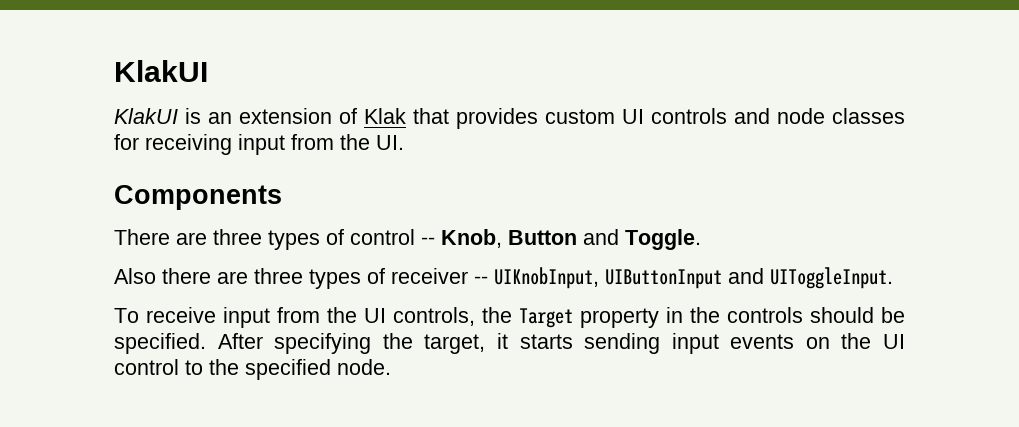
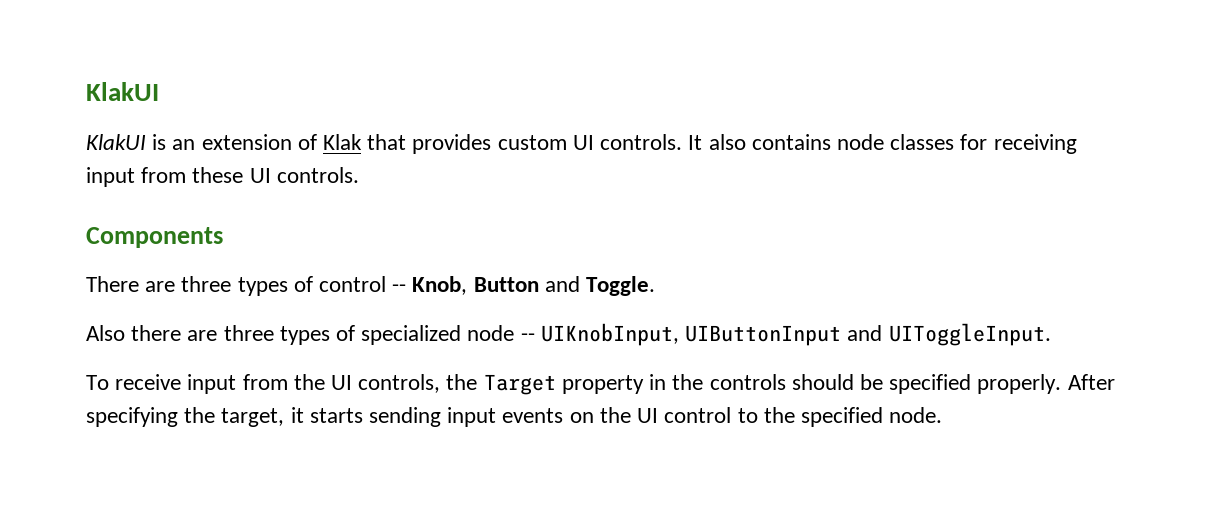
[651,108,770,124] controls and -> [600,134,831,150] controls. It also contains
[340,134,404,150] the UI. -> [192,167,359,183] these UI controls.
[391,268,468,284] receiver -> [361,325,515,345] specialized node
[114,333,206,354] specified. -> [889,374,1062,394] specified properly.

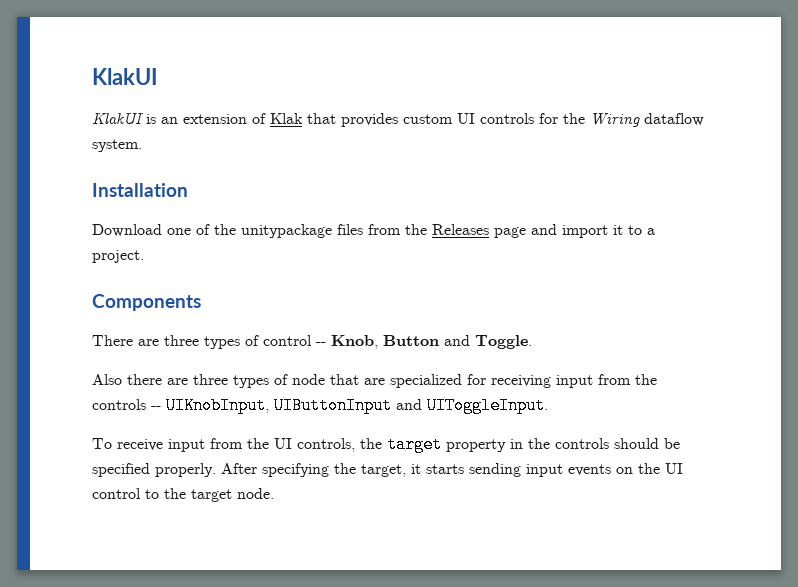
[600,134,1077,154] [86,167,359,187] controls. It also contains node classes for receiving input from these UI controls. -> [480,113,704,127] [92,139,142,152] [92,183,188,197] [92,224,655,238] [92,250,144,263] controls for the Wiring dataflow system. // Installation // Download one of the unitypackage files from the Releases page and import it to a project.
[361,325,515,345] specialized node -> [292,374,657,388] [92,399,146,410] node that are specialized for receiving input from the controls
[483,374,556,395] Target -> [387,436,442,453] target
[800,407,883,427] specified -> [191,489,232,502] target

